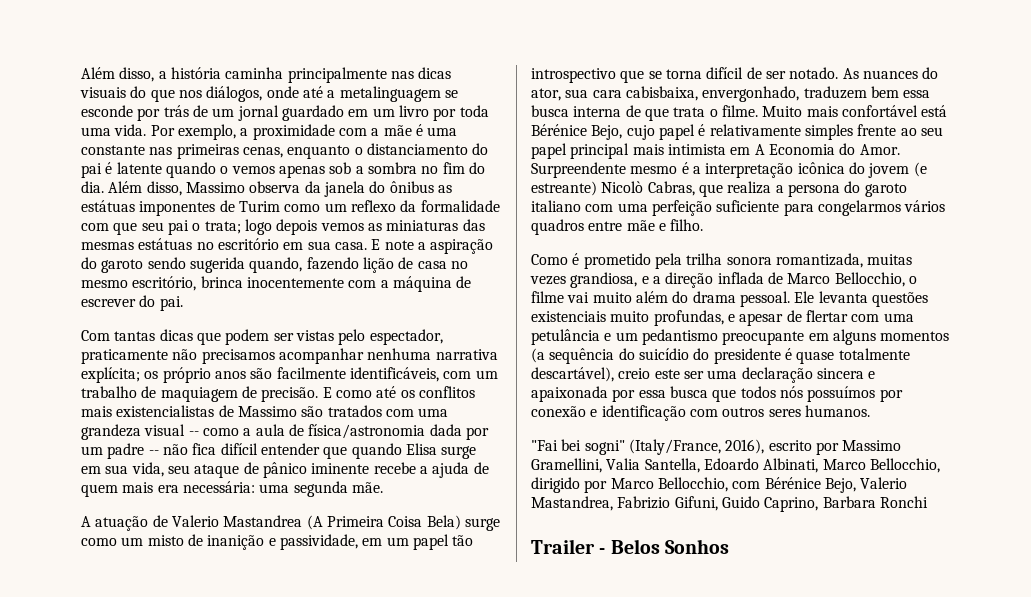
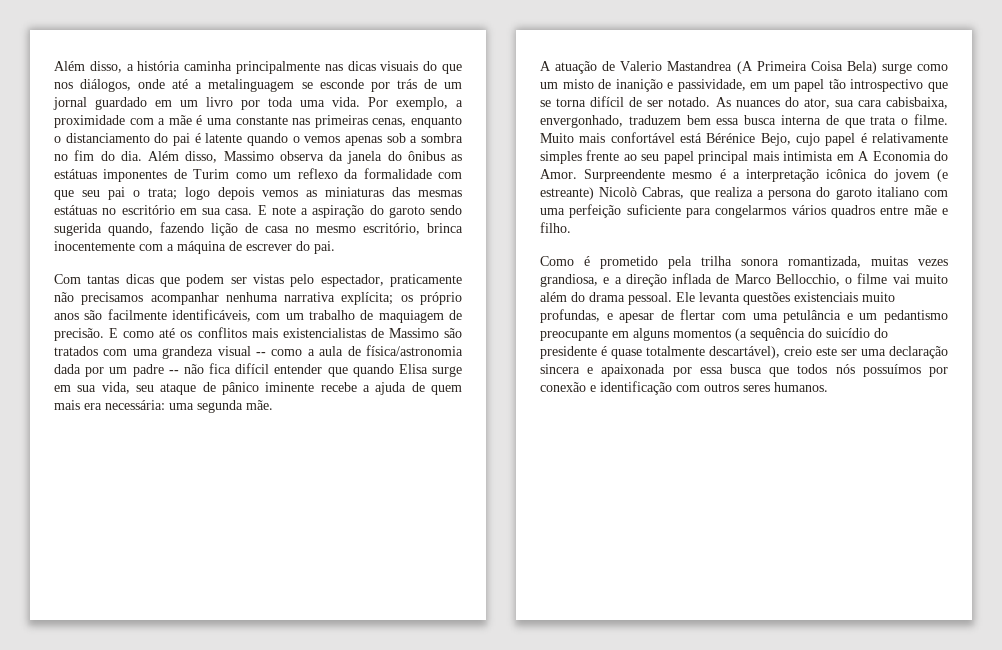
[531,439,902,455] [531,458,940,473] [531,477,908,493] [531,496,928,512] [531,539,730,554] // "Fai bei sogni" (Italy/France, 2016), escrito por Massimo Gramellini, Valia Santella, Edoardo Albinati, Marco Bellocchio, dirigido por Marco Bellocchio, com Bérénice Bejo, Valerio Mastandrea, Fabrizio Gifuni, Guido Caprino, Barbara Ronchi // Trailer - Belos Sonhos -> (828, 387) none

